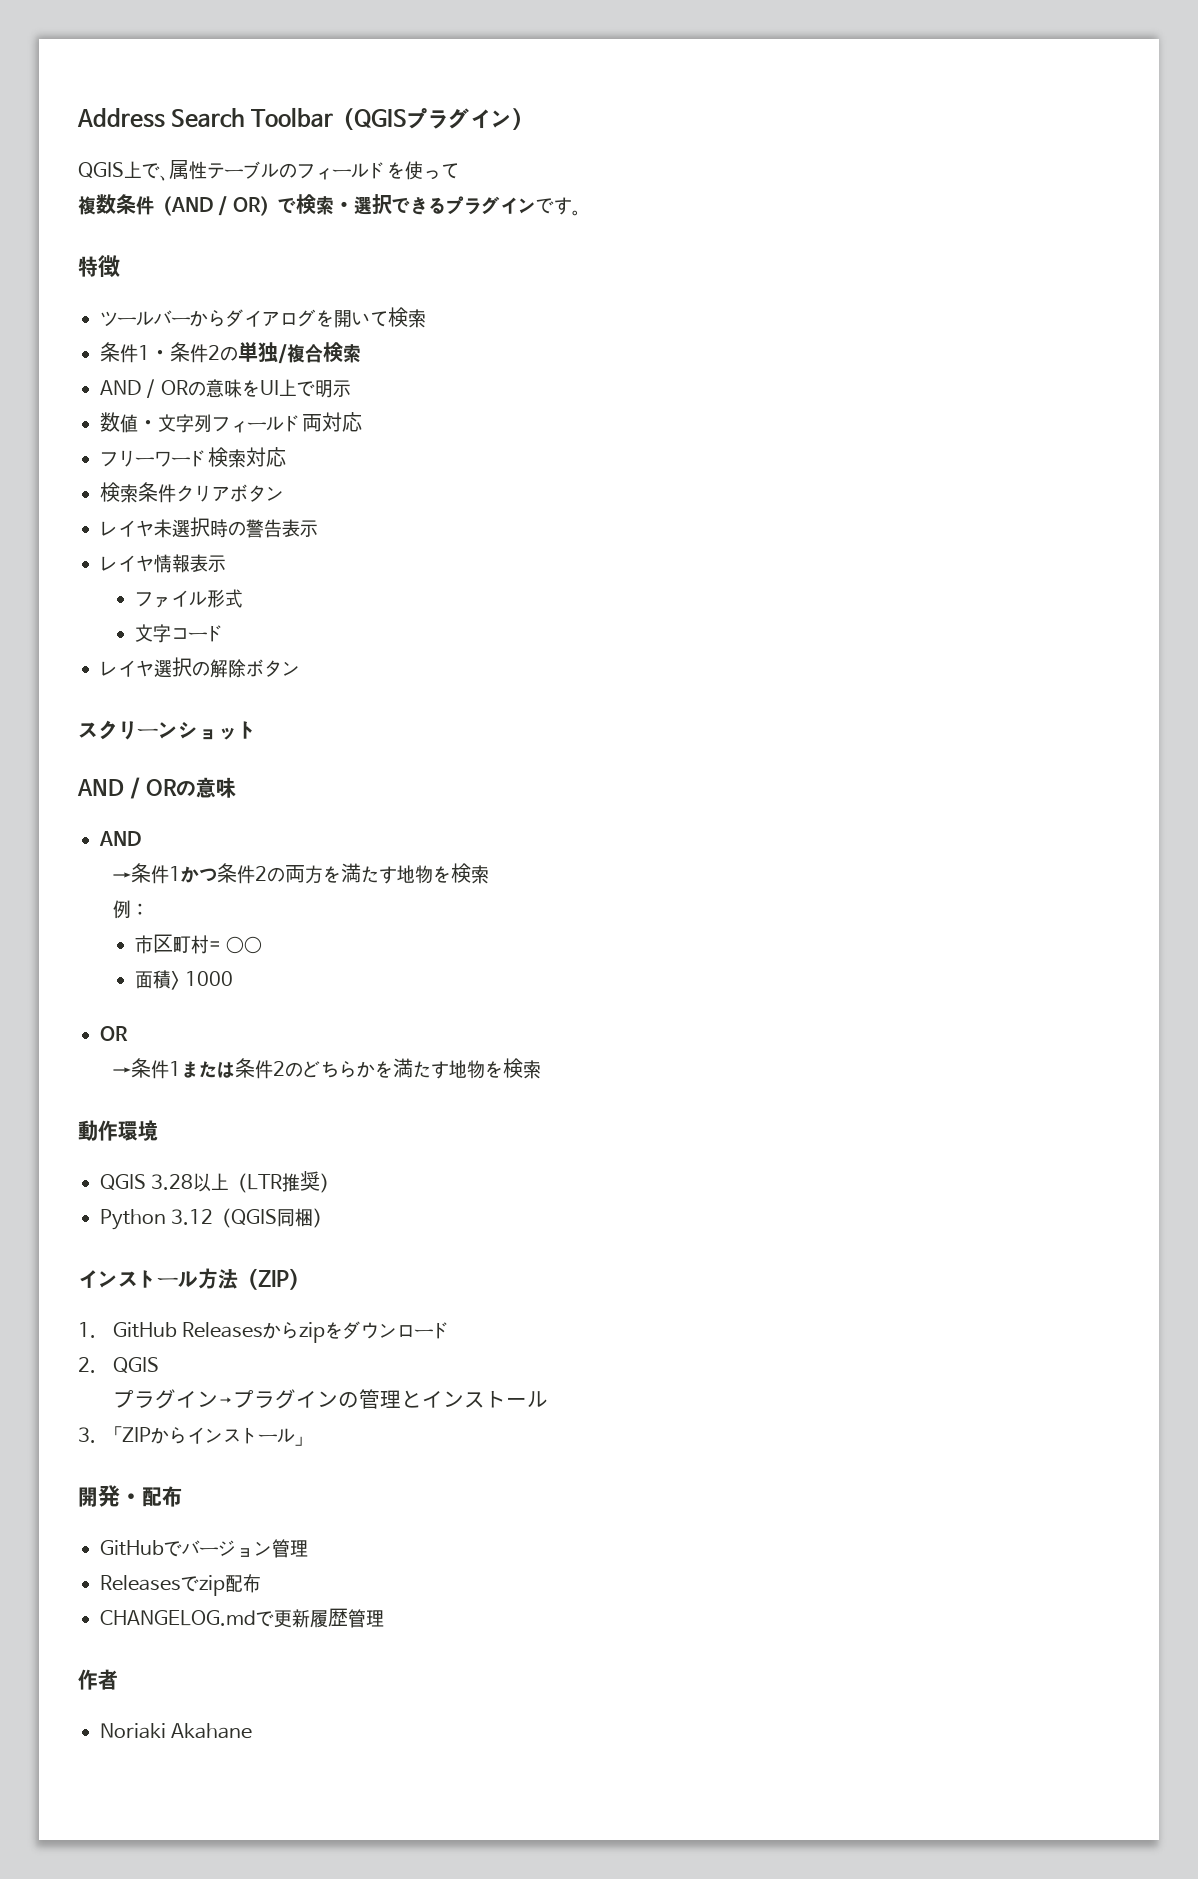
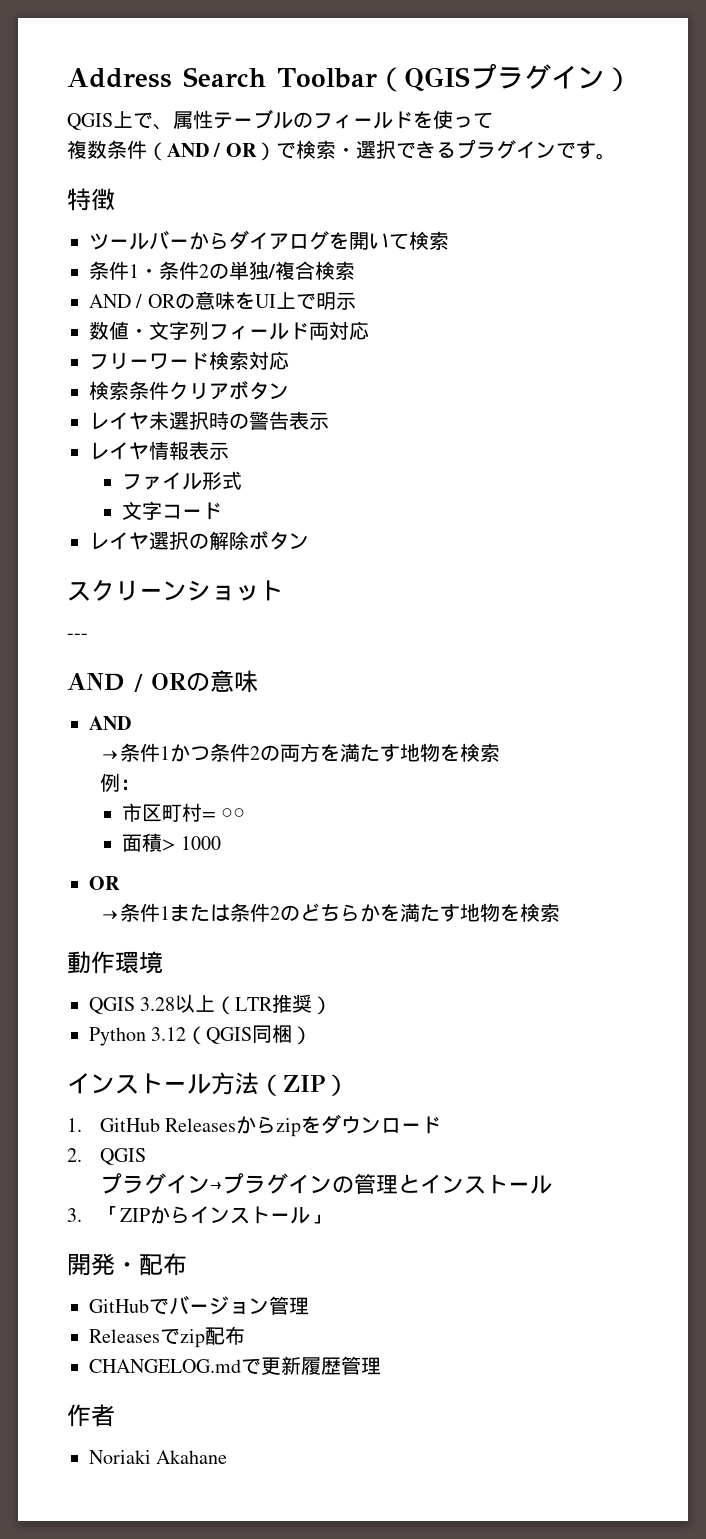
(258, 730) none -> [67,633,88,639] // ---

